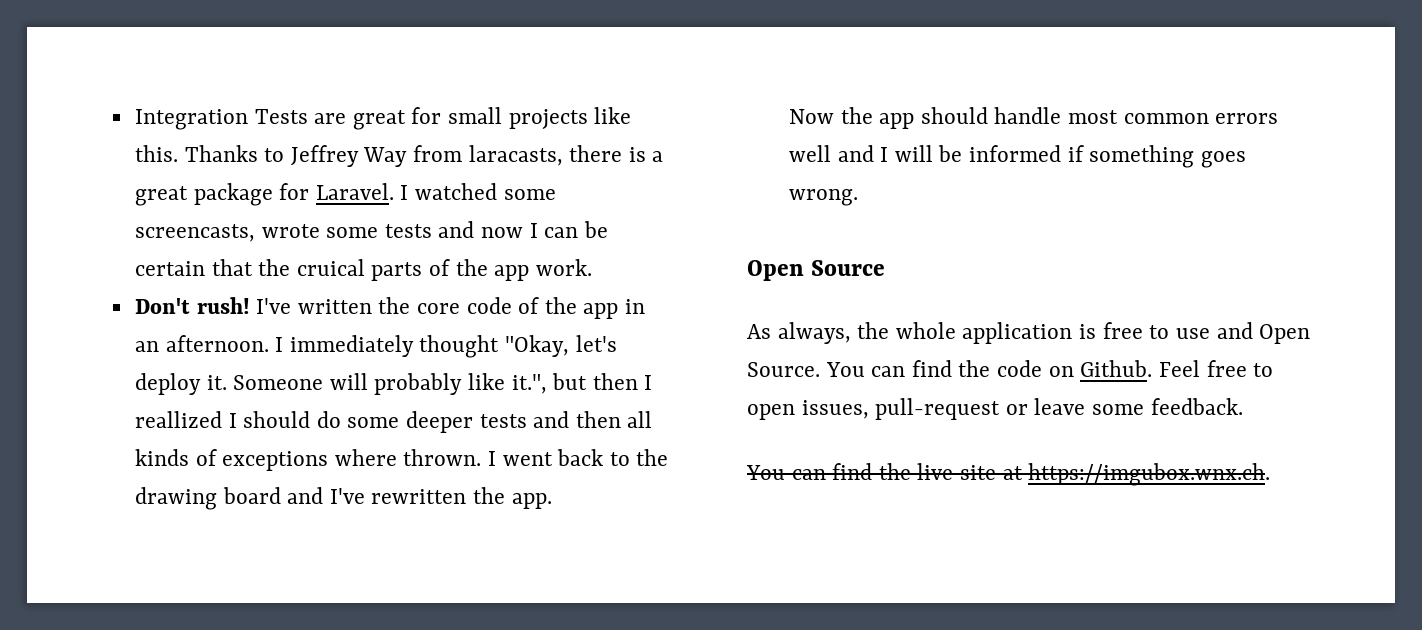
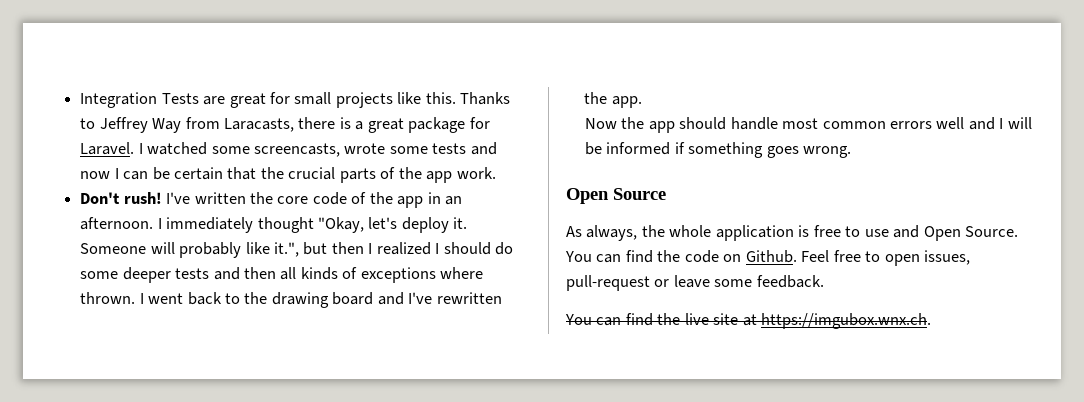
[468,145,563,166] laracasts, -> [223,118,294,132] Laracasts,
[296,259,365,276] cruical -> [288,167,336,180] crucial
[134,411,222,428] reallized -> [376,242,431,255] realized

